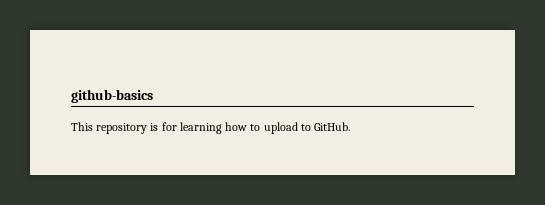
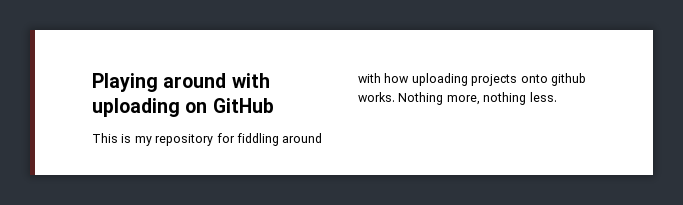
[71,89,153,103] [71,122,351,134] github-basics // This repository is for learning how to upload to GitHub. -> [92,73,270,92] [92,98,274,117] [92,133,323,146] [358,73,586,86] [358,92,557,105] Playing around with uploading on GitHub // This is my repository for fiddling around with how uploading projects onto github works. Nothing more, nothing less.

